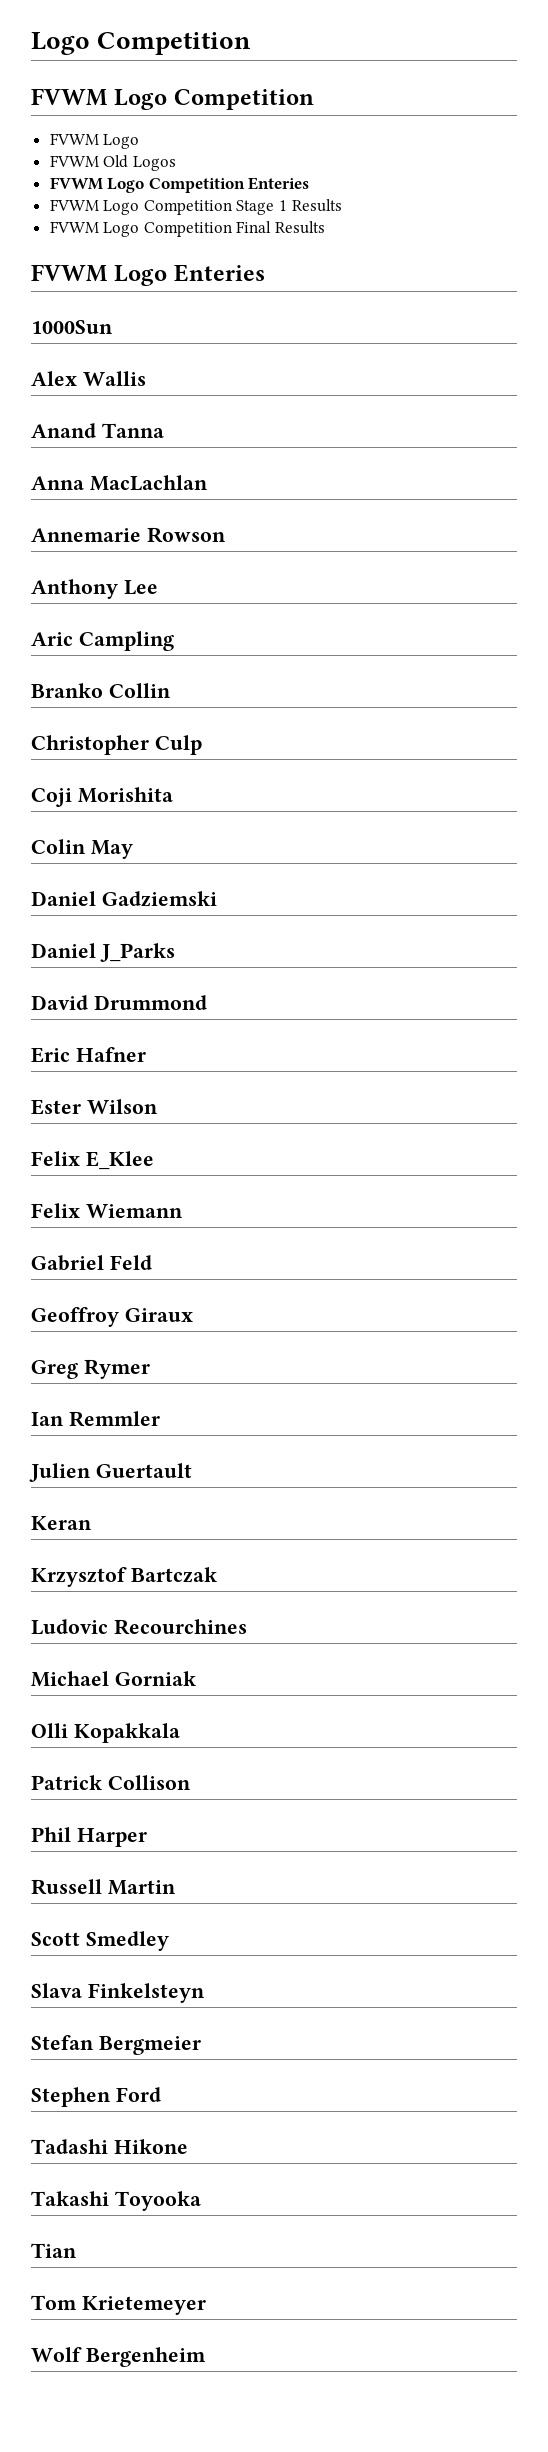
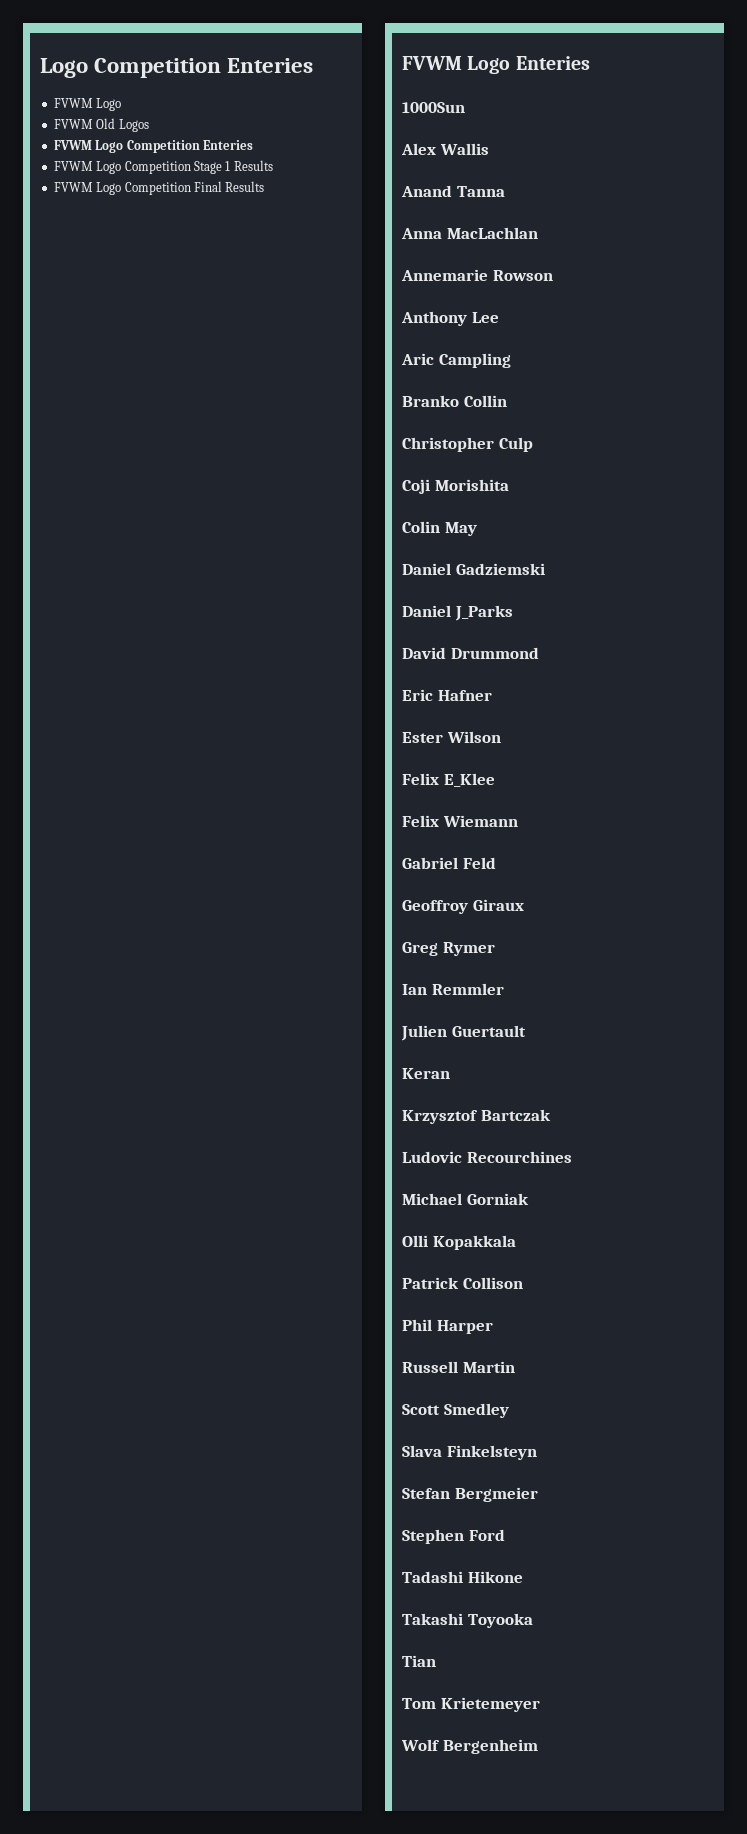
[31,32,252,55] [31,88,314,110] Logo Competition // FVWM Logo Competition -> [40,58,314,78] Logo Competition Enteries

